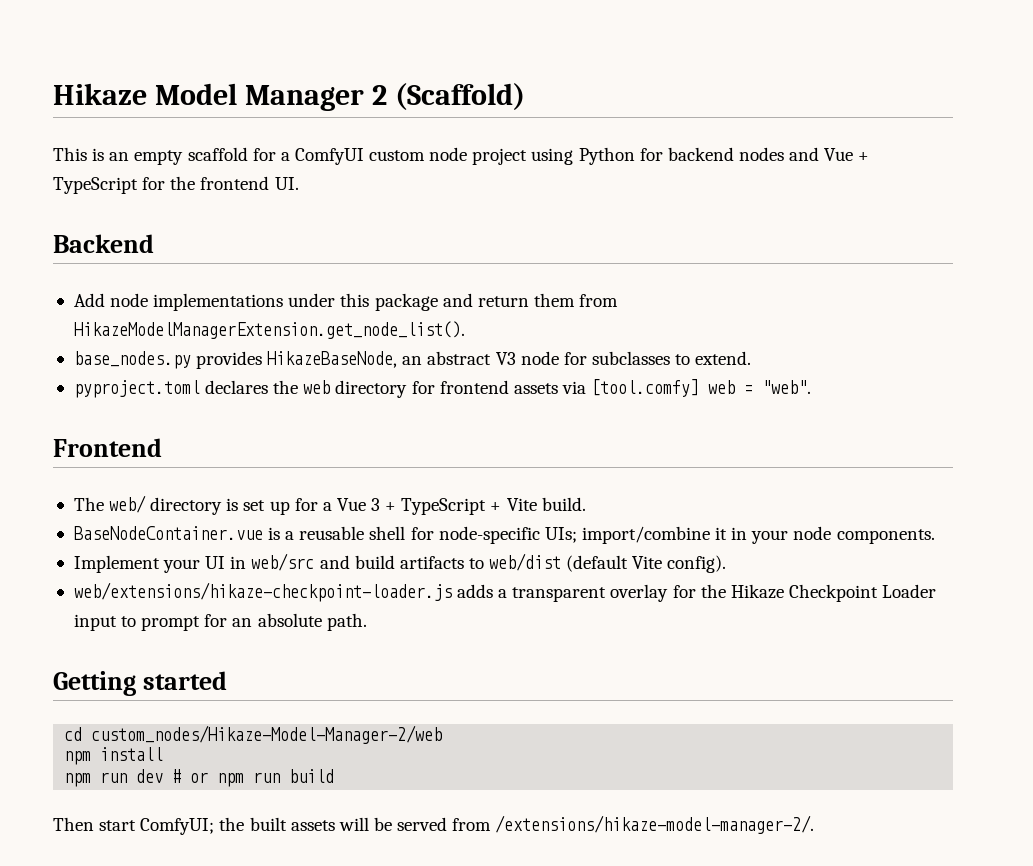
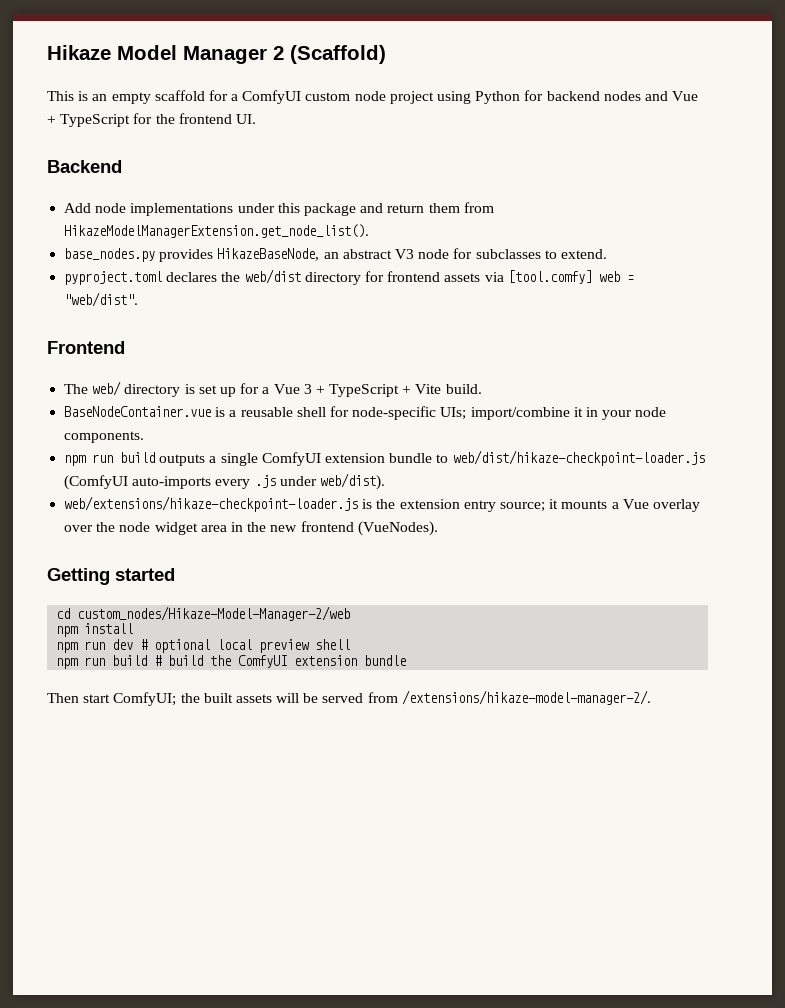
[303,380,331,394] web -> [244,269,301,284] web/dist
[762,380,812,394] "web". -> [64,292,139,307] "web/dist".
[73,553,727,573] [73,582,937,602] [73,613,367,631] Implement your UI in web/src and build artifacts to web/dist (default Vite config). // web/extensions/hikaze-checkpoint-loader.js adds a transparent overlay for the Hikaze Checkpoint Loader input to prompt for an absolute path. -> [64,450,705,466] [64,473,385,490] [64,496,700,512] [64,521,438,536] npm run build outputs a single ComfyUI extension bundle to web/dist/hikaze-checkpoint-loader.js (ComfyUI auto-imports every .js under web/dist). // web/extensions/hikaze-checkpoint-loader.js is the extension entry source; it mounts a Vue overlay over the node widget area in the new frontend (VueNodes).
[190,769,335,787] or npm run build -> [154,639,351,653] [56,655,407,669] optional local preview shell // npm run build # build the ComfyUI extension bundle

